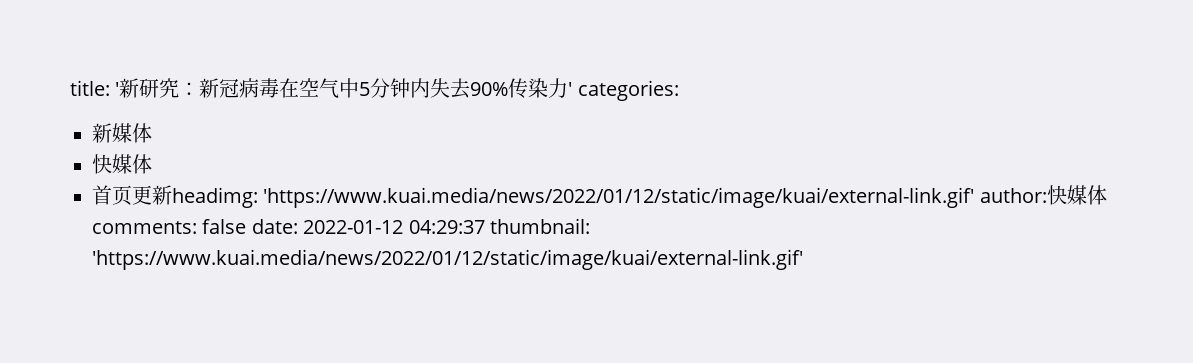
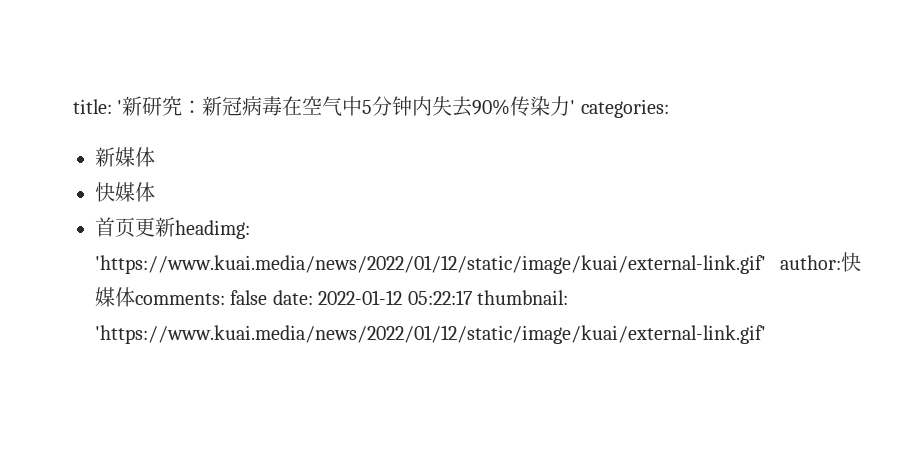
[408,220,485,234] 04:29:37 -> [407,290,472,305] 05:22:17

